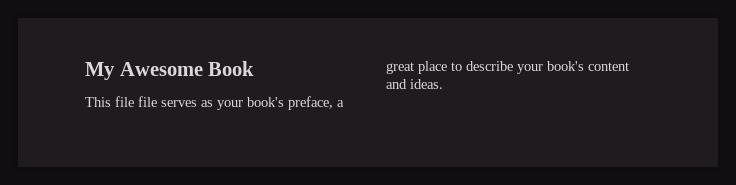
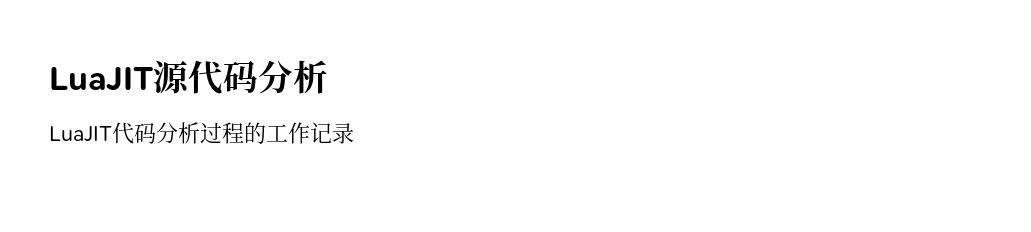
[85,61,255,80] [85,96,344,110] [386,61,629,74] [386,79,443,89] My Awesome Book // This file file serves as your book's preface, a great place to describe your book's content and ideas. -> [49,60,328,95] [49,122,354,144] LuaJIT源代码分析 // LuaJIT代码分析过程的工作记录

